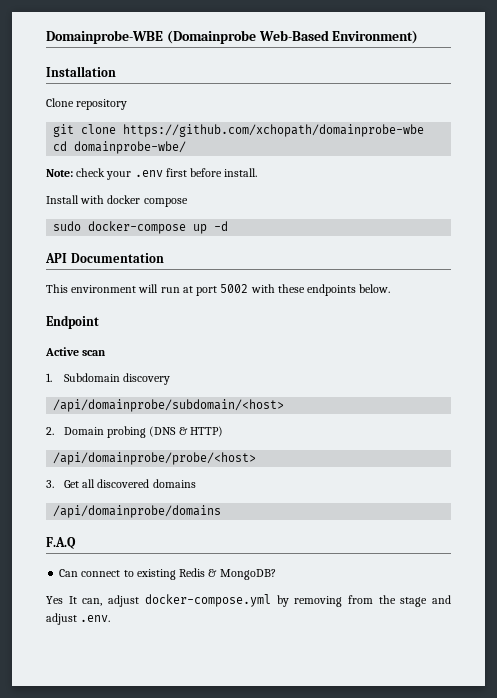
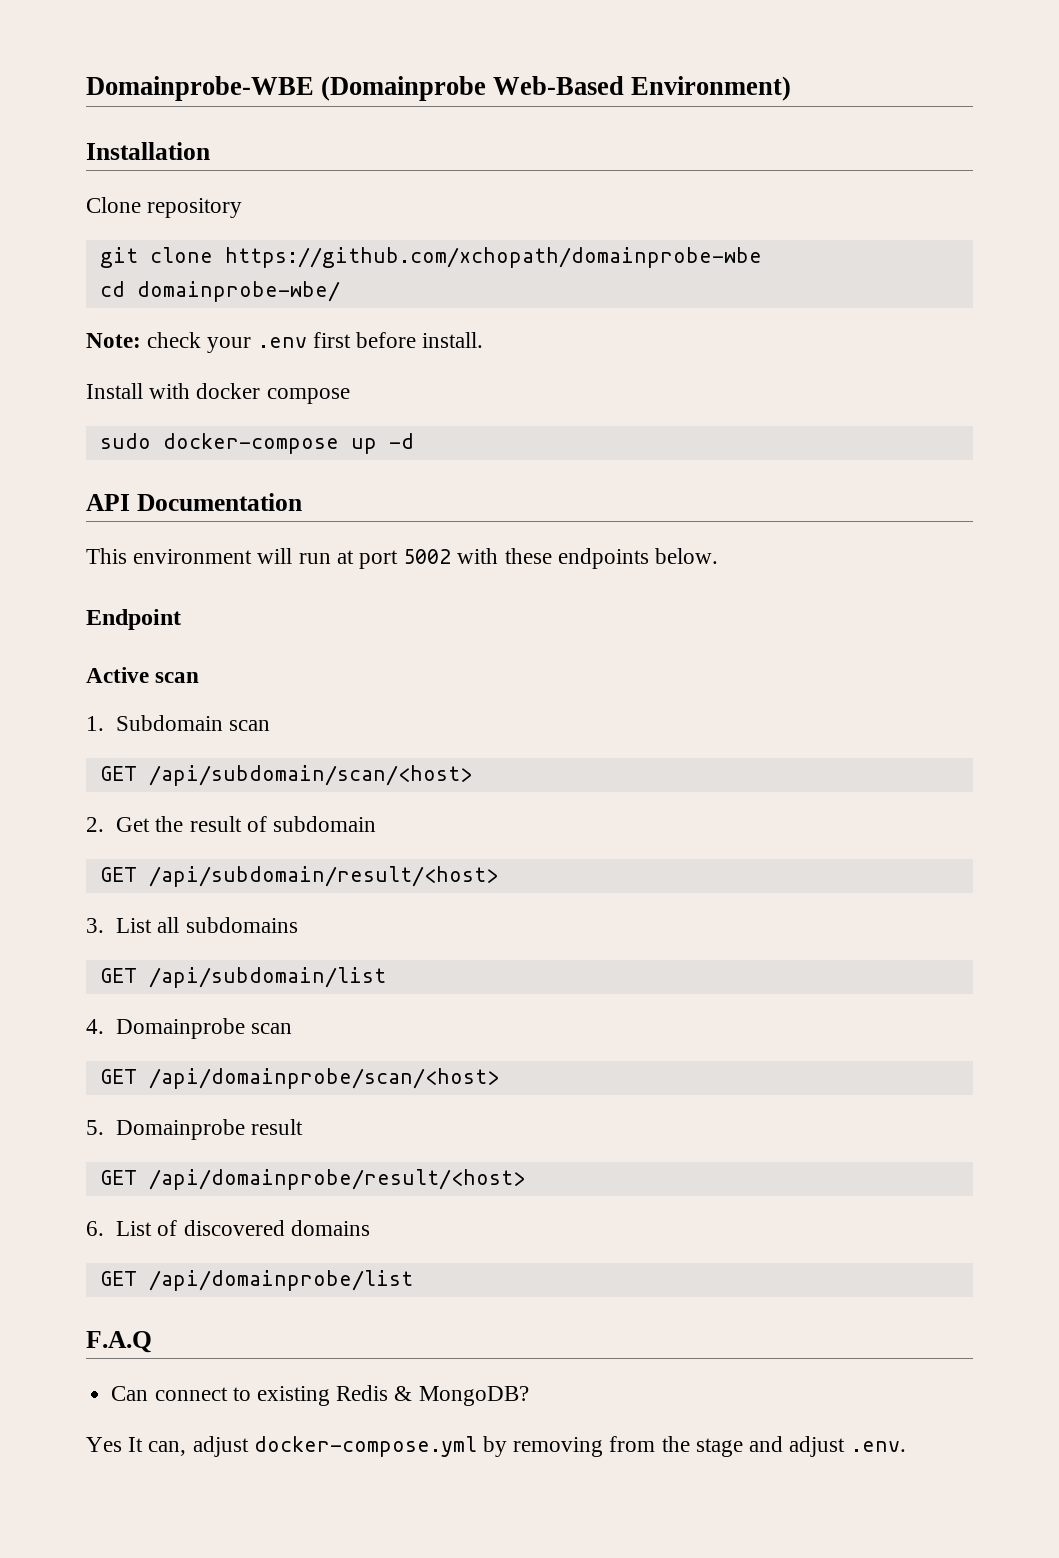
[123,373,171,385] [53,399,285,412] [46,426,223,438] [53,452,257,465] [46,479,96,488] discovery // /api/domainprobe/subdomain/<host> // 2. Domain probing (DNS & HTTP) // /api/domainprobe/probe/<host> // 3. Get all -> [229,720,271,731] [99,765,472,786] [86,816,377,832] [99,866,498,887] [86,917,298,933] [99,967,386,988] [86,1018,293,1039] [99,1068,499,1089] [86,1119,304,1140] [99,1169,525,1190] [86,1220,178,1236] scan // GET /api/subdomain/scan/<host> // 2. Get the result of subdomain // GET /api/subdomain/result/<host> // 3. List all subdomains // GET /api/subdomain/list // 4. Domainprobe scan // GET /api/domainprobe/scan/<host> // 5. Domainprobe result // GET /api/domainprobe/result/<host> // 6. List of
[53,505,222,518] /api/domainprobe/domains -> [99,1270,413,1291] GET /api/domainprobe/list

